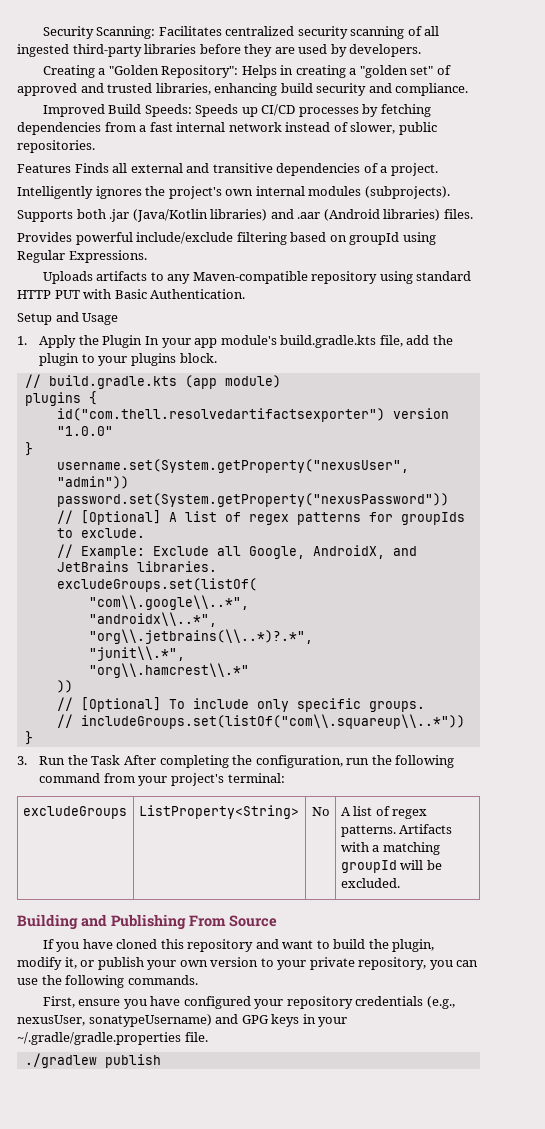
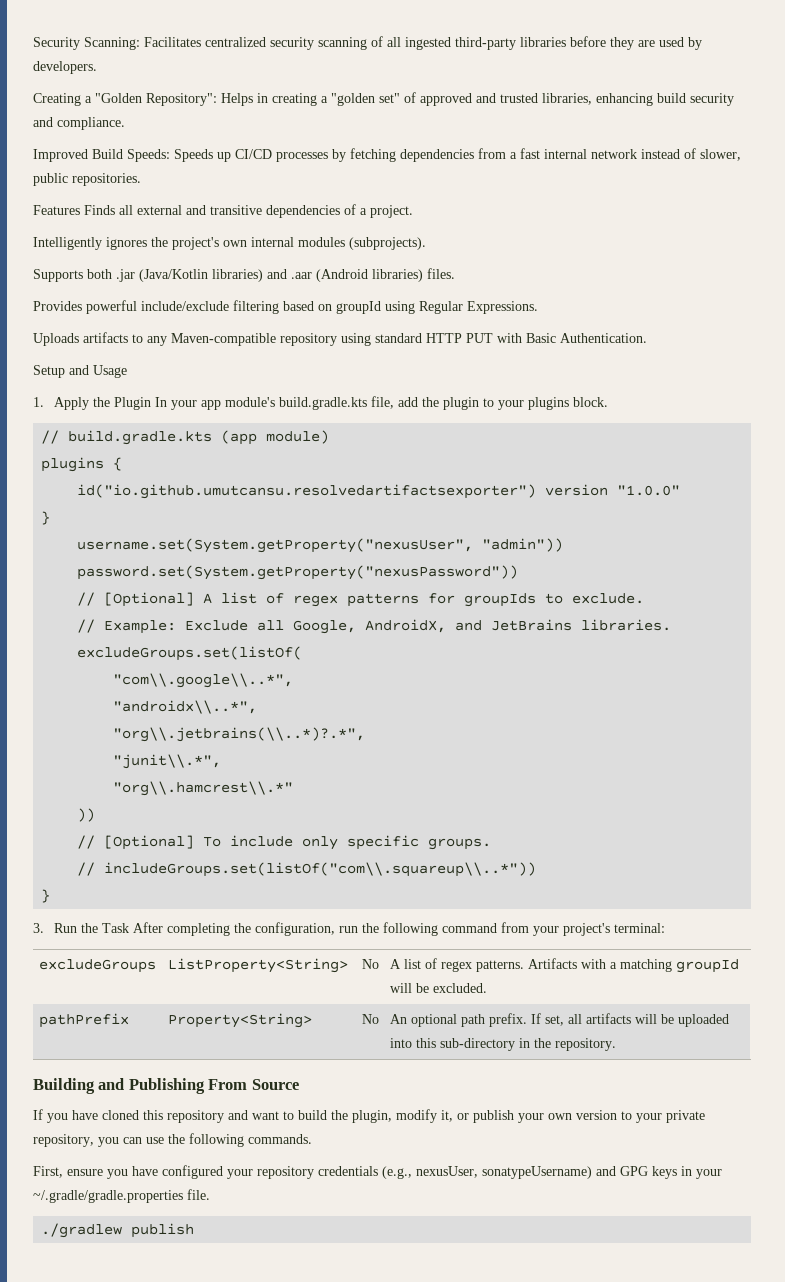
[56,408,385,422] id("com.thell.resolvedartifactsexporter") -> [77,484,537,499] id("io.github.umutcansu.resolvedartifactsexporter")
(400, 883) none -> [38,1013,129,1028] [167,1013,312,1028] [361,1014,379,1024] [389,1013,729,1027] [389,1038,616,1051] // pathPrefix | Property<String> | No | An optional path prefix. If set, all artifacts will be uploaded into this sub-directory in the repository.

